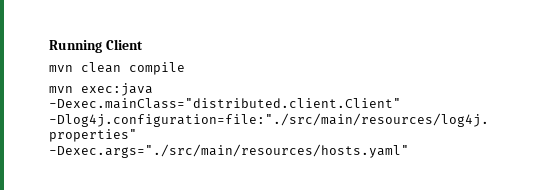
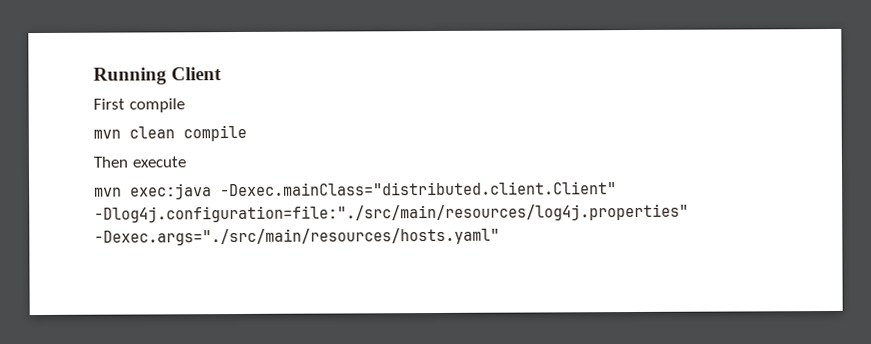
(143, 44) none -> [93,98,185,113] // First compile
(185, 68) none -> [93,156,186,168] // Then execute

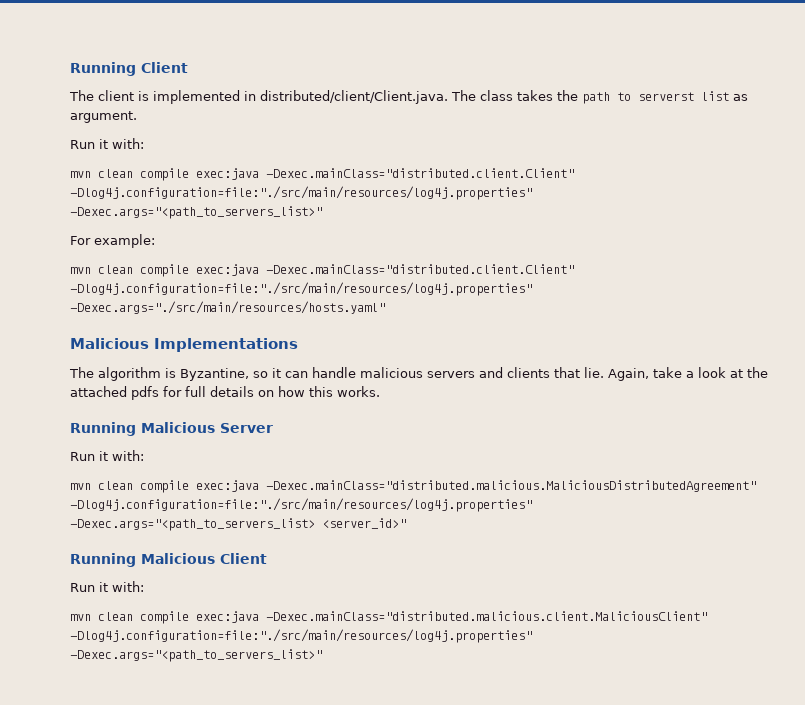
[93,98,185,113] [93,124,247,142] [93,156,186,168] [94,187,122,197] First compile // mvn clean compile // Then execute // mvn -> [69,90,748,104] [70,111,137,123] [70,138,144,149] [70,168,574,181] [70,186,532,200] [70,206,322,219] [70,234,155,248] [70,264,189,277] The client is implemented in distributed/client/Client.java. The class takes the path to serverst list as argument. // Run it with: // mvn clean compile exec:java -Dexec.mainClass="distributed.client.Client" -Dlog4j.configuration=file:"./src/main/resources/log4j.properties" -Dexec.args="<path_to_servers_list>" // For example: // mvn clean compile
(500, 236) none -> [70,338,298,352] [69,367,768,381] [70,386,380,400] [70,422,273,436] [70,450,144,461] [70,480,756,493] [70,498,532,512] [70,518,406,531] [70,553,267,567] [70,581,144,592] [70,611,707,624] [70,629,532,643] [70,649,322,662] // Malicious Implementations // The algorithm is Byzantine, so it can handle malicious servers and clients that lie. Again, take a look at the attached pdfs for full details on how this works. // Running Malicious Server // Run it with: // mvn clean compile exec:java -Dexec.mainClass="distributed.malicious.MaliciousDistributedAgreement" -Dlog4j.configuration=file:"./src/main/resources/log4j.properties" -Dexec.args="<path_to_servers_list> <server_id>" // Running Malicious Client // Run it with: // mvn clean compile exec:java -Dexec.mainClass="distributed.malicious.client.MaliciousClient" -Dlog4j.configuration=file:"./src/main/resources/log4j.properties" -Dexec.args="<path_to_servers_list>"

